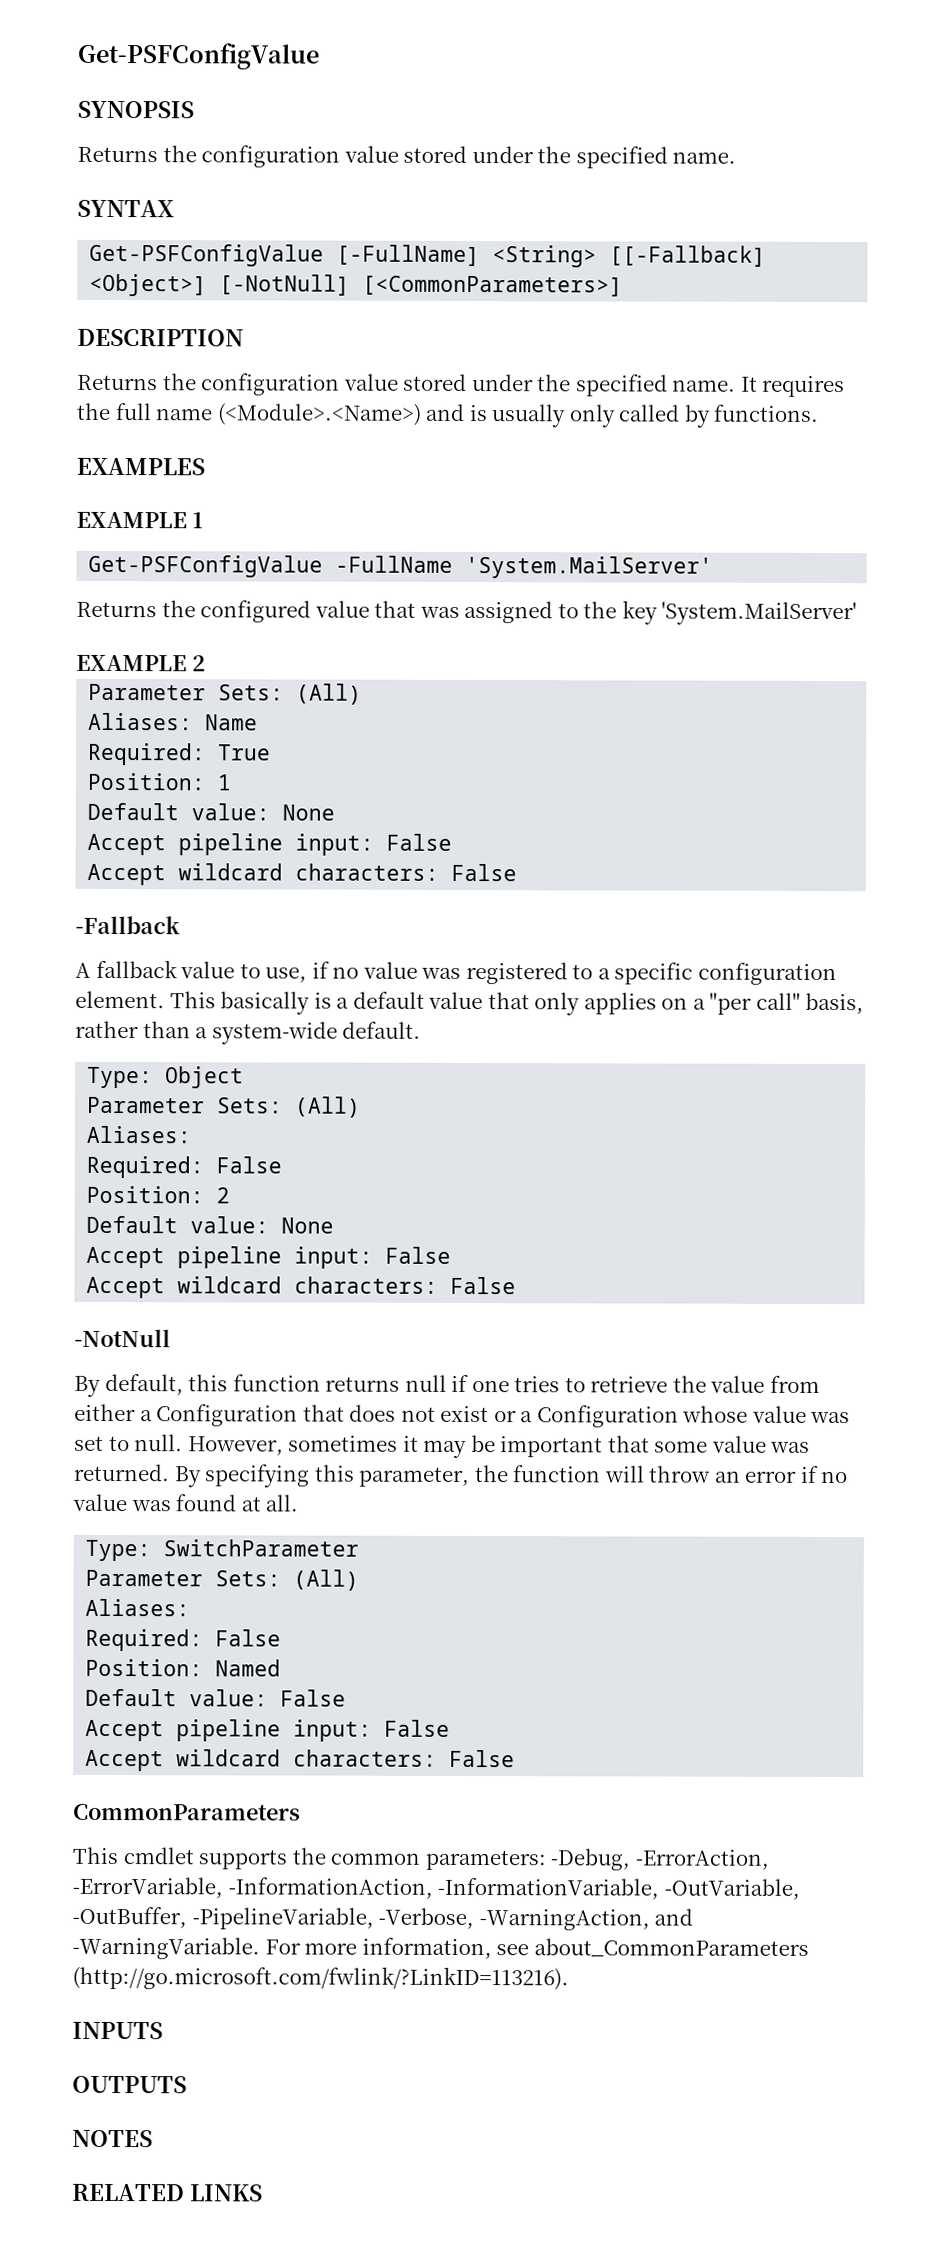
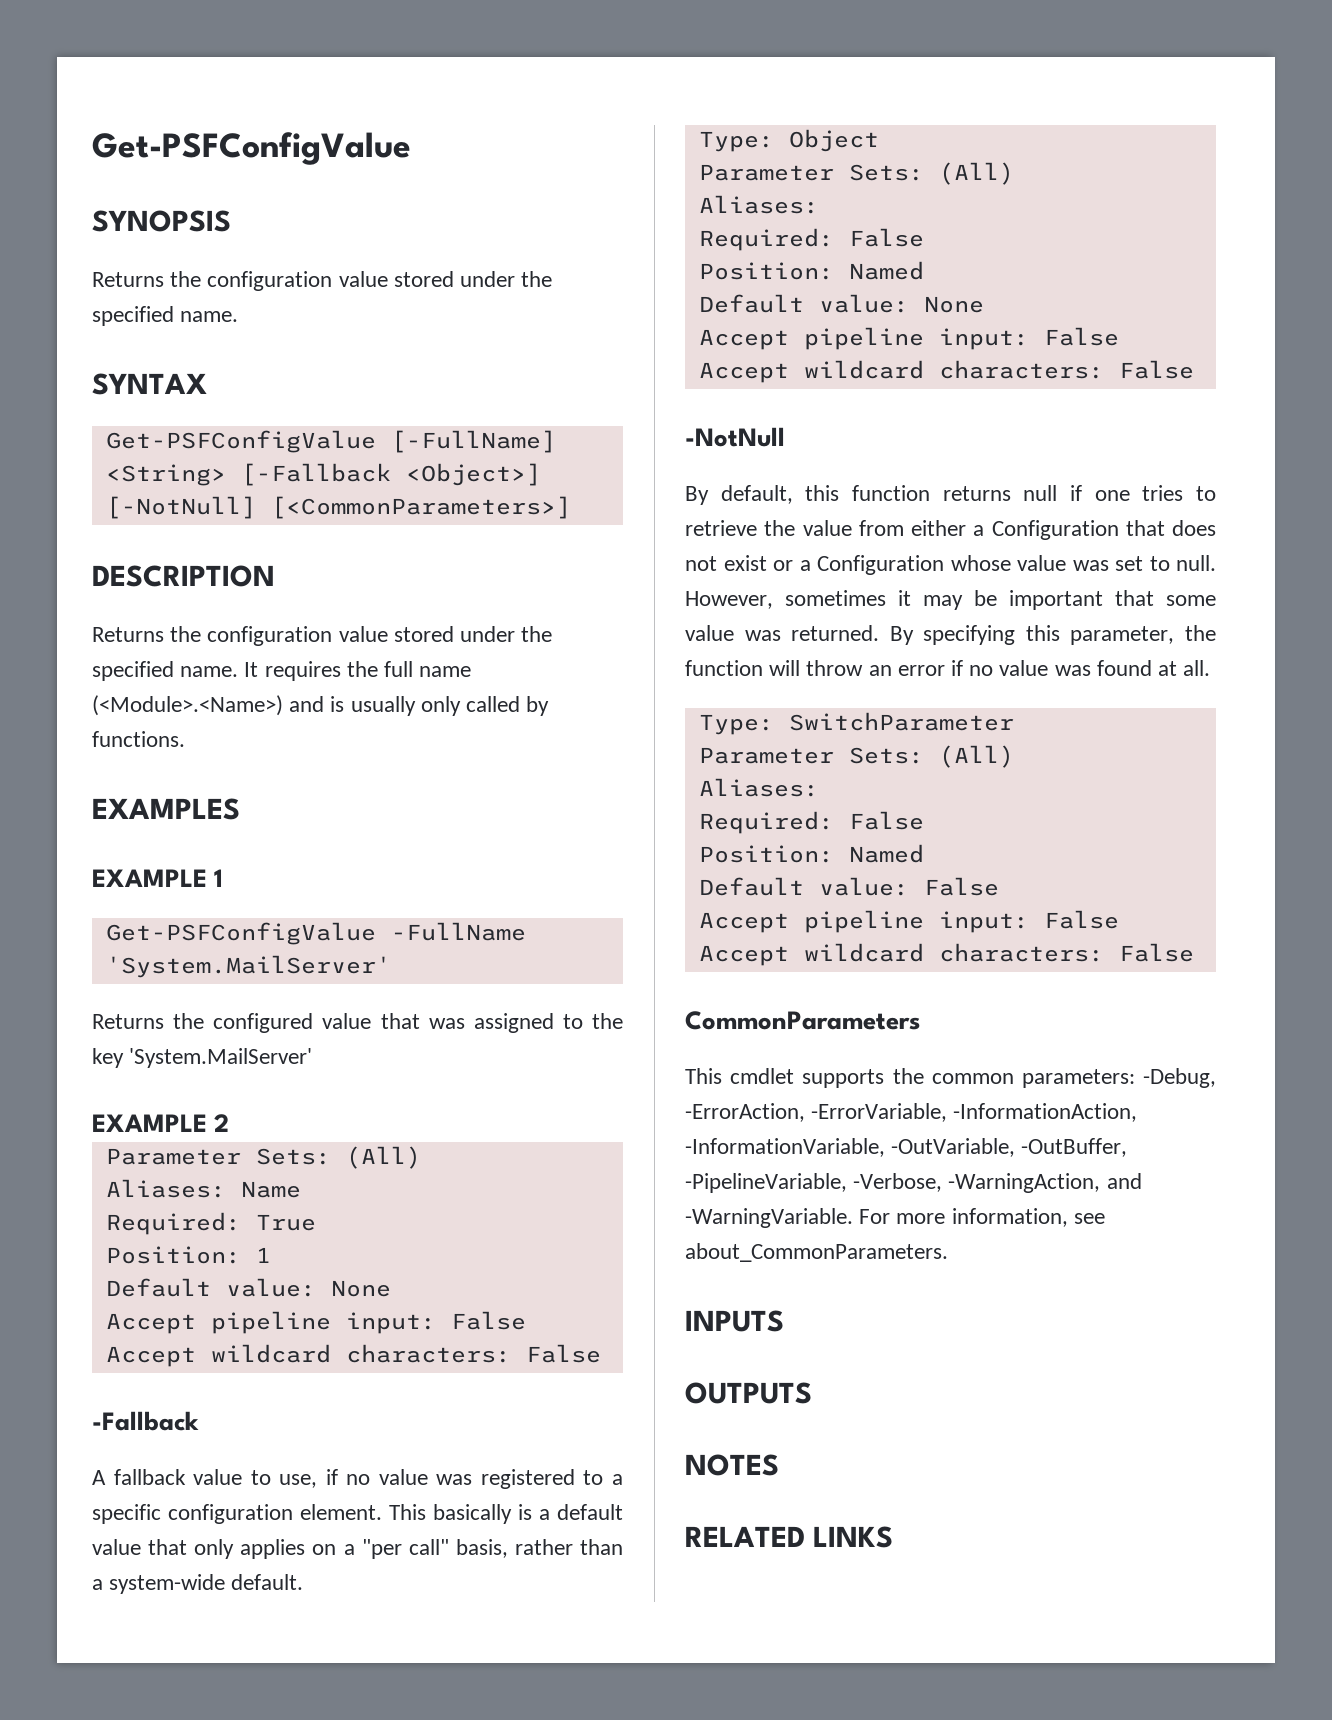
[609,245,767,267] [[-Fallback] -> [240,463,391,486] [-Fallback
[216,1187,231,1204] 2 -> [848,261,924,280] Named
[533,1938,809,1957] [72,1965,569,1991] about_CommonParameters (http://go.microsoft.com/fwlink/?LinkID=113216). -> [685,1243,948,1262] about_CommonParameters.

